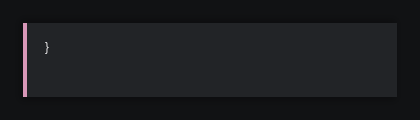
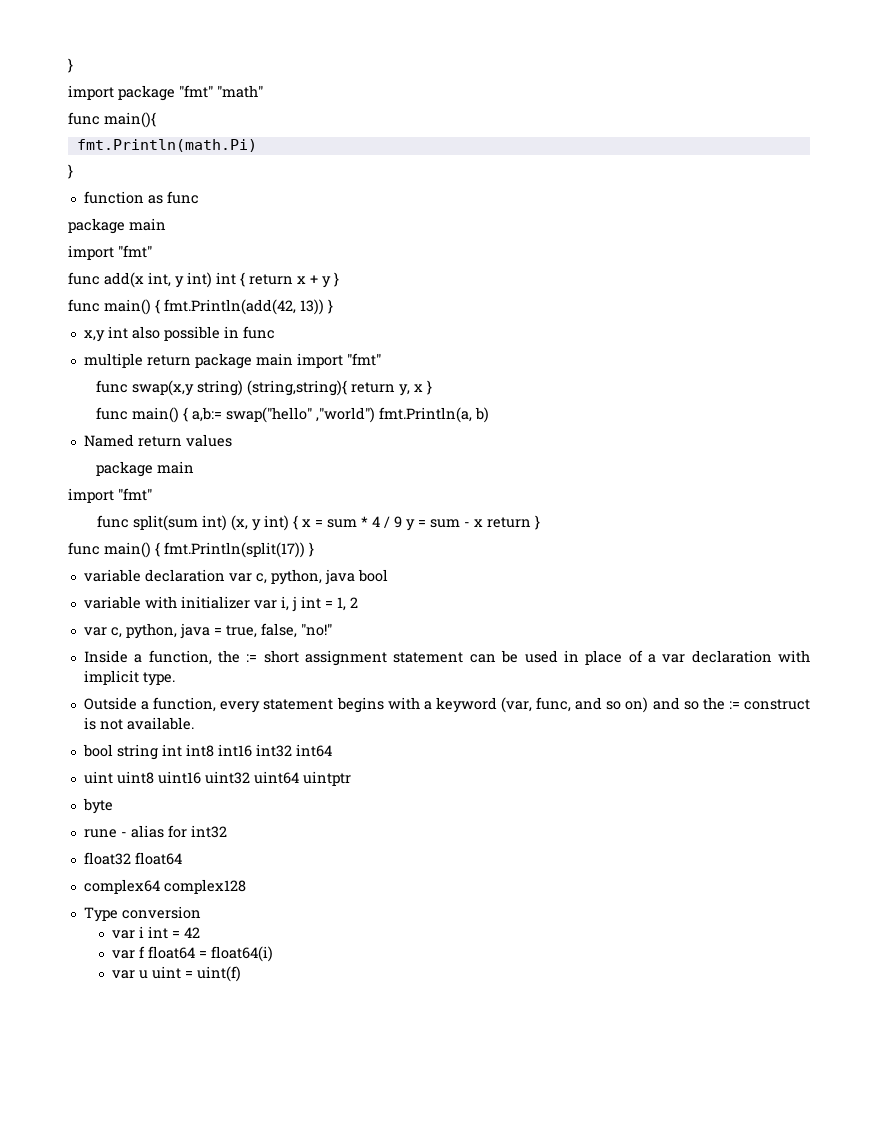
[45,42,49,54] } -> [68,58,73,73] [68,85,263,101] [68,112,156,128] [76,139,257,152] [68,164,73,179] [83,191,199,204] [68,218,166,234] [68,245,152,260] [68,272,339,288] [68,299,333,315] [83,326,275,342] [83,353,381,369] [96,380,433,396] [96,407,490,423] [83,434,232,447] [96,461,195,477] [68,488,152,503] [96,515,540,531] [68,542,314,558] [83,569,388,585] [83,596,358,612] [83,623,332,639] [83,650,811,666] [83,670,175,686] [83,697,811,713] [83,717,194,730] [82,744,332,760] [83,771,351,786] [82,798,113,814] [83,825,227,838] [83,852,182,865] [83,879,246,894] [83,906,201,922] [112,926,201,939] [112,946,274,962] [112,966,242,982] } // import package "fmt" "math" // func main(){ // fmt.Println(math.Pi) // } // function as func // package main // import "fmt" // func add(x int, y int) int { return x + y } // func main() { fmt.Println(add(42, 13)) } // x,y int also possible in func // multiple return package main import "fmt" // func swap(x,y string) (string,string){ return y, x } // func main() { a,b:= swap("hello" ,"world") fmt.Println(a, b) // Named return values // package main // import "fmt" // func split(sum int) (x, y int) { x = sum * 4 / 9 y = sum - x return } // func main() { fmt.Println(split(17)) } // variable declaration var c, python, java bool // variable with initializer var i, j int = 1, 2 // var c, python, java = true, false, "no!" // Inside a function, the := short assignment statement can be used in place of a var declaration with implicit type. // Outside a function, every statement begins with a keyword (var, func, and so on) and so the := construct is not available. // bool string int int8 int16 int32 int64 // uint uint8 uint16 uint32 uint64 uintptr // byte // rune - alias for int32 // float32 float64 // complex64 complex128 // Type conversion // var i int = 42 // var f float64 = float64(i) // var u uint = uint(f)

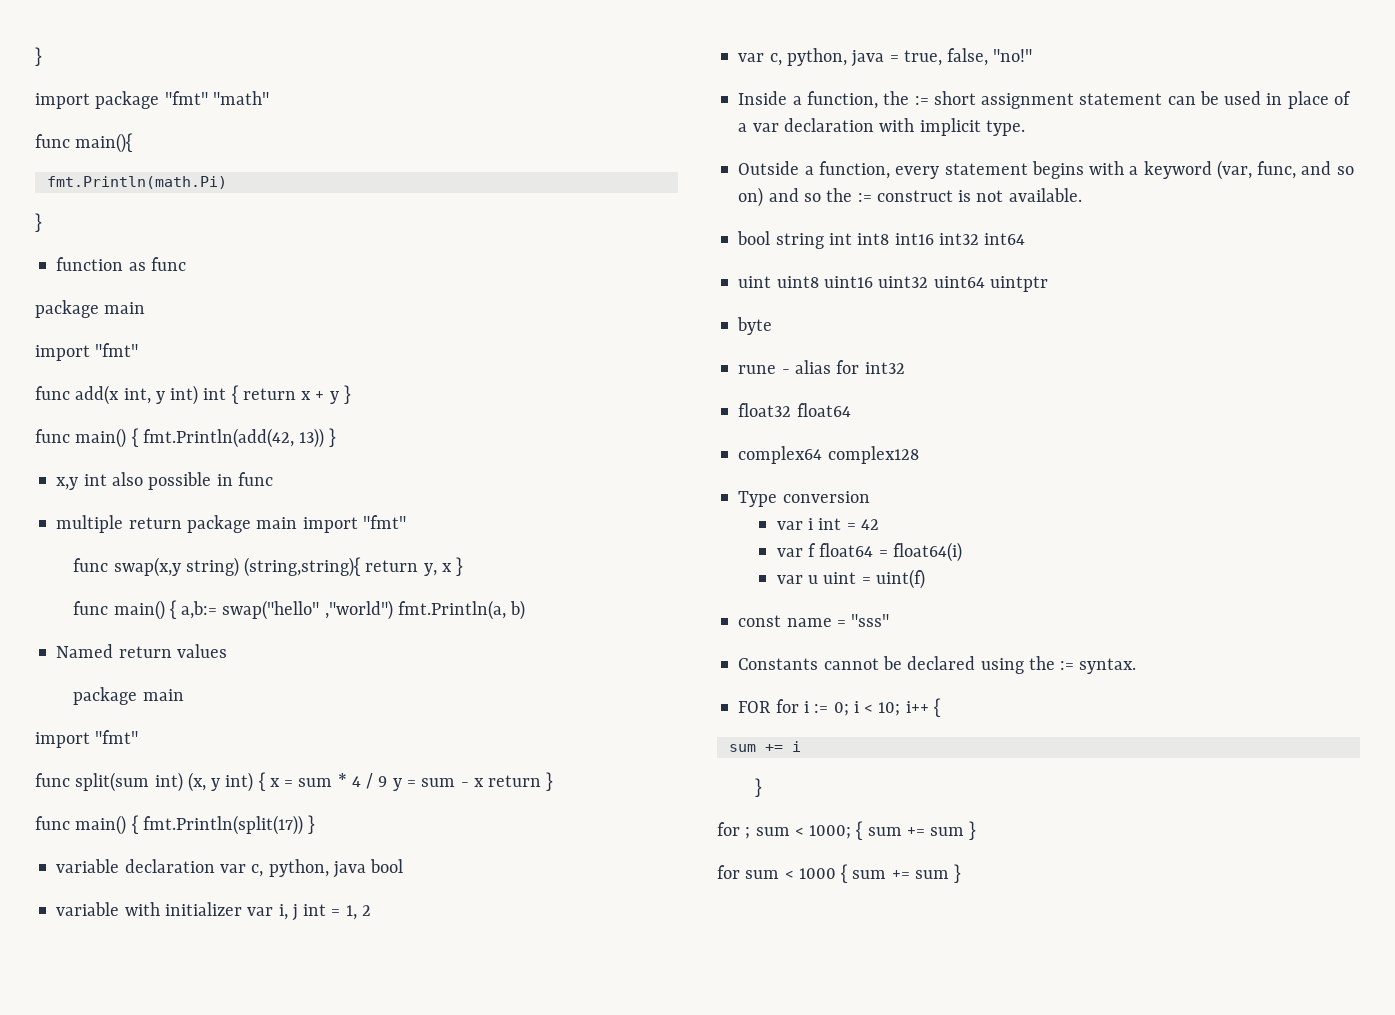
(242, 974) none -> [738,614,890,627] [738,656,1137,674] [738,698,941,717] [728,741,801,752] [755,778,763,797] [717,821,977,840] [717,864,962,883] // const name = "sss" // Constants cannot be declared using the := syntax. // FOR for i := 0; i < 10; i++ { // sum += i // } // for ; sum < 1000; { sum += sum } // for sum < 1000 { sum += sum }

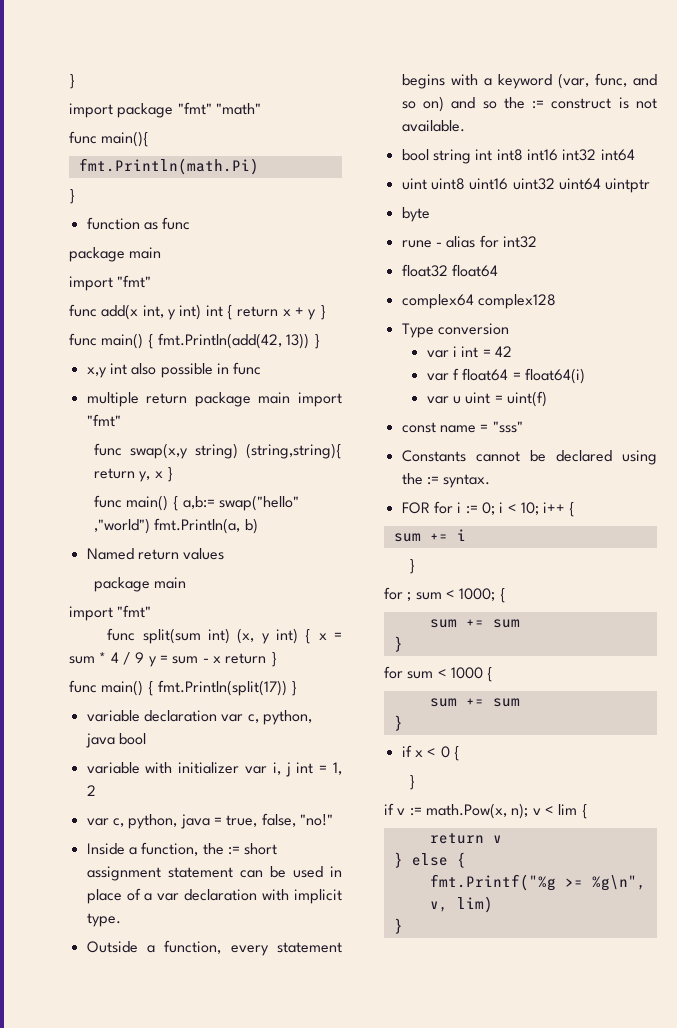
[867,827,965,836] sum += sum -> [429,619,520,628] // sum += sum //
[852,864,962,883] sum += sum } -> [429,698,520,707] [393,715,403,731] [401,745,460,761] [409,775,416,790] [384,803,588,819] [429,833,502,844] [393,852,466,868] [429,874,646,891] [429,896,493,913] [393,918,403,934] // sum += sum // } // if x < 0 { // } // if v := math.Pow(x, n); v < lim { // return v // } else { // fmt.Printf("%g >= %g\n", v, lim) // }

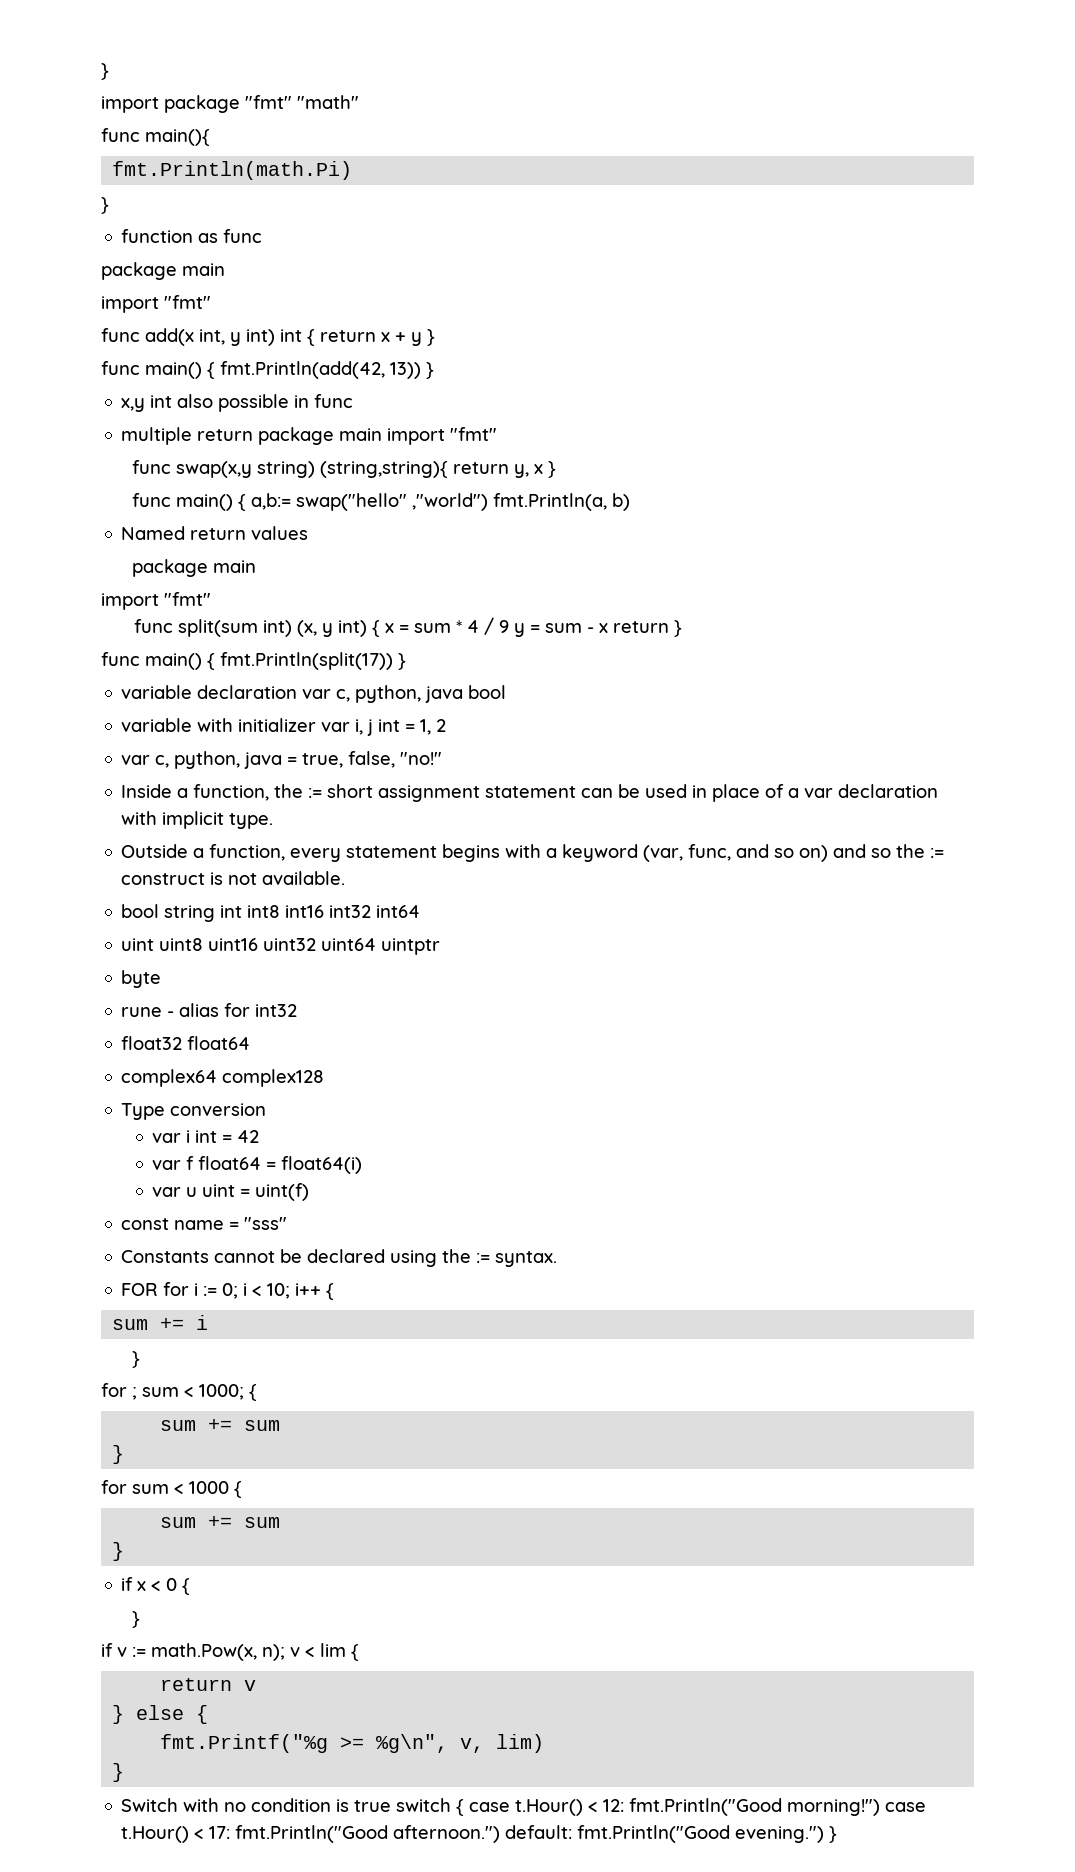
(403, 926) none -> [121,1798,927,1816] [121,1825,838,1843] // Switch with no condition is true switch { case t.Hour() < 12: fmt.Println("Good morning!") case t.Hour() < 17: fmt.Println("Good afternoon.") default: fmt.Println("Good evening.") }

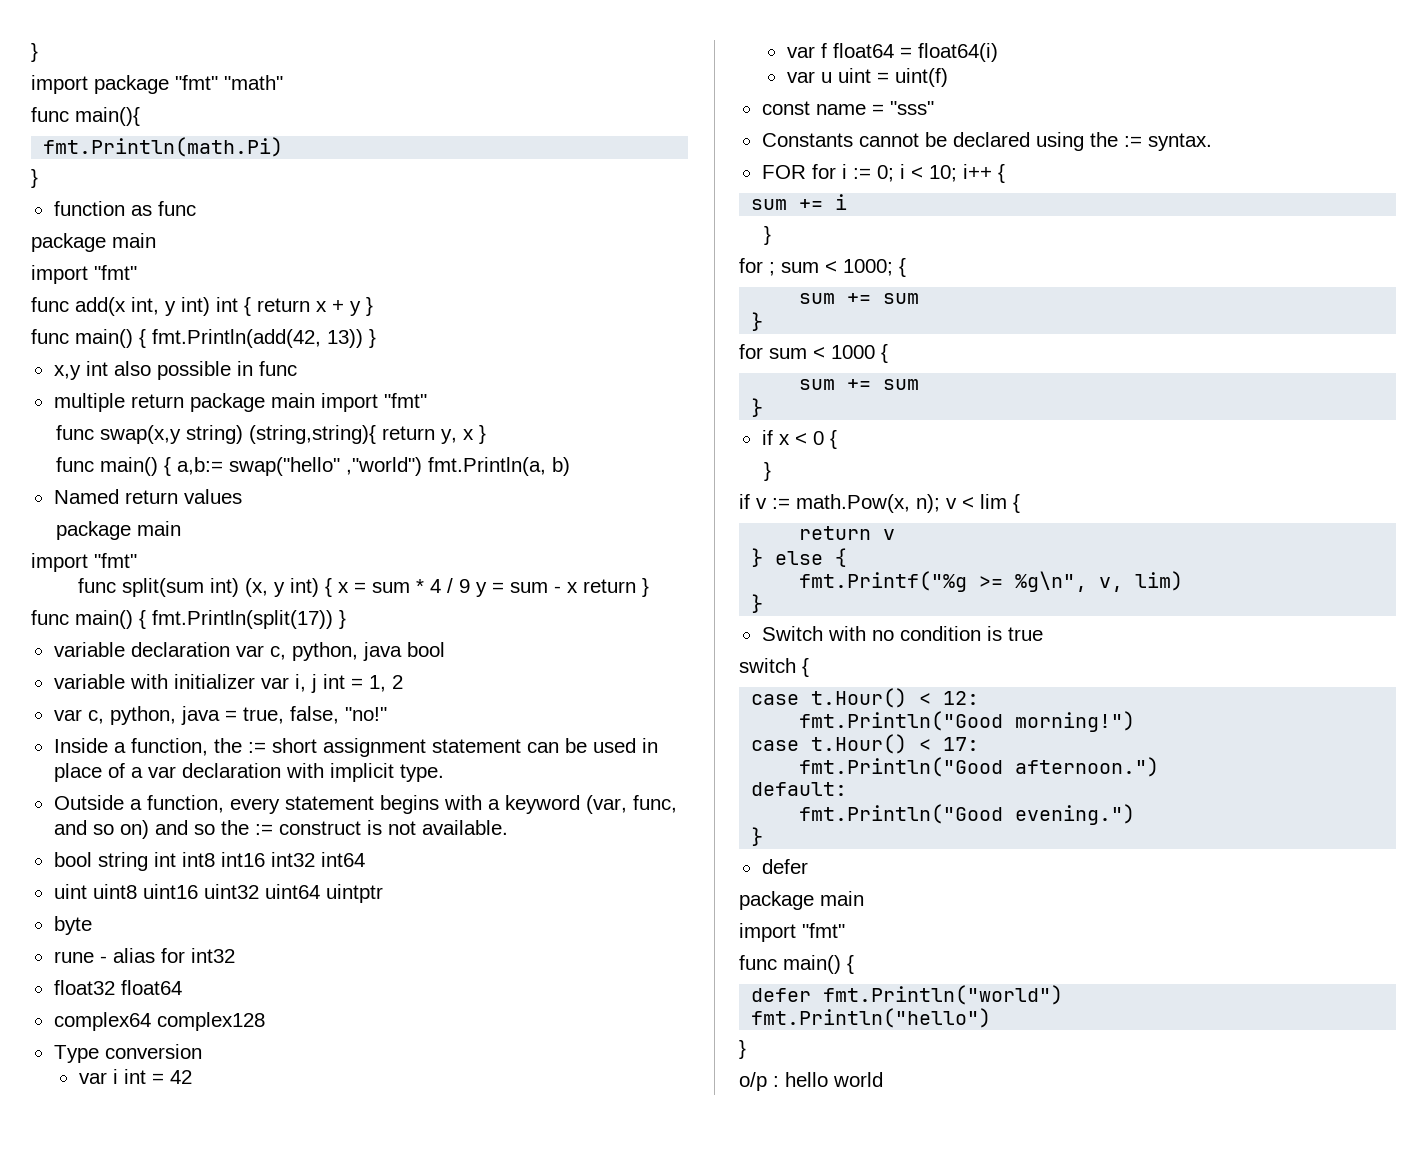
(392, 1806) none -> (1043, 634) //
(465, 1807) none -> (809, 667) //
(625, 1805) none -> (980, 698) //
(881, 1807) none -> (1136, 721) //
(231, 1832) none -> (980, 744) //
(501, 1834) none -> (1160, 767) //
(573, 1832) none -> (848, 789) //
[829,1826,838,1843] } -> [751,827,764,846] [761,859,808,874] [739,891,864,910] [739,923,845,942] [739,955,854,974] [751,985,1064,1005] [751,1008,992,1028] [739,1040,746,1059] [739,1072,883,1091] // } // defer // package main // import "fmt" // func main() { // defer fmt.Println("world") // fmt.Println("hello") // } // o/p : hello world

